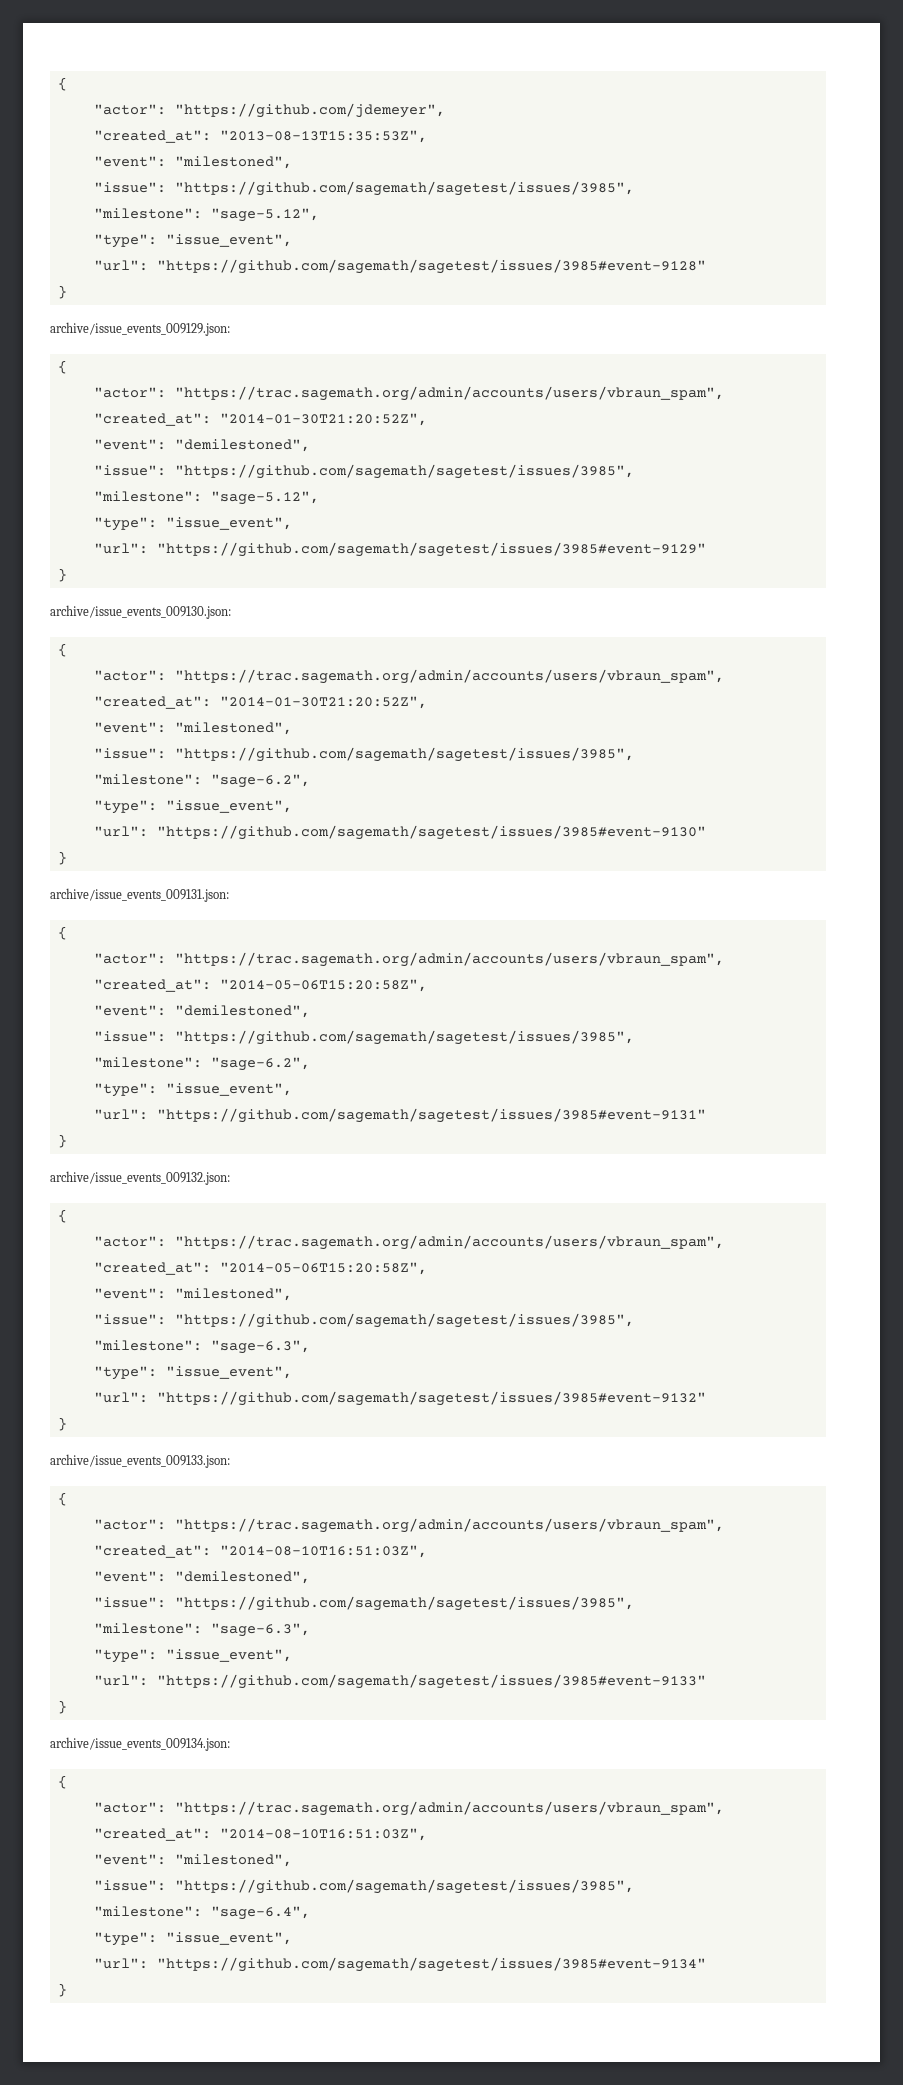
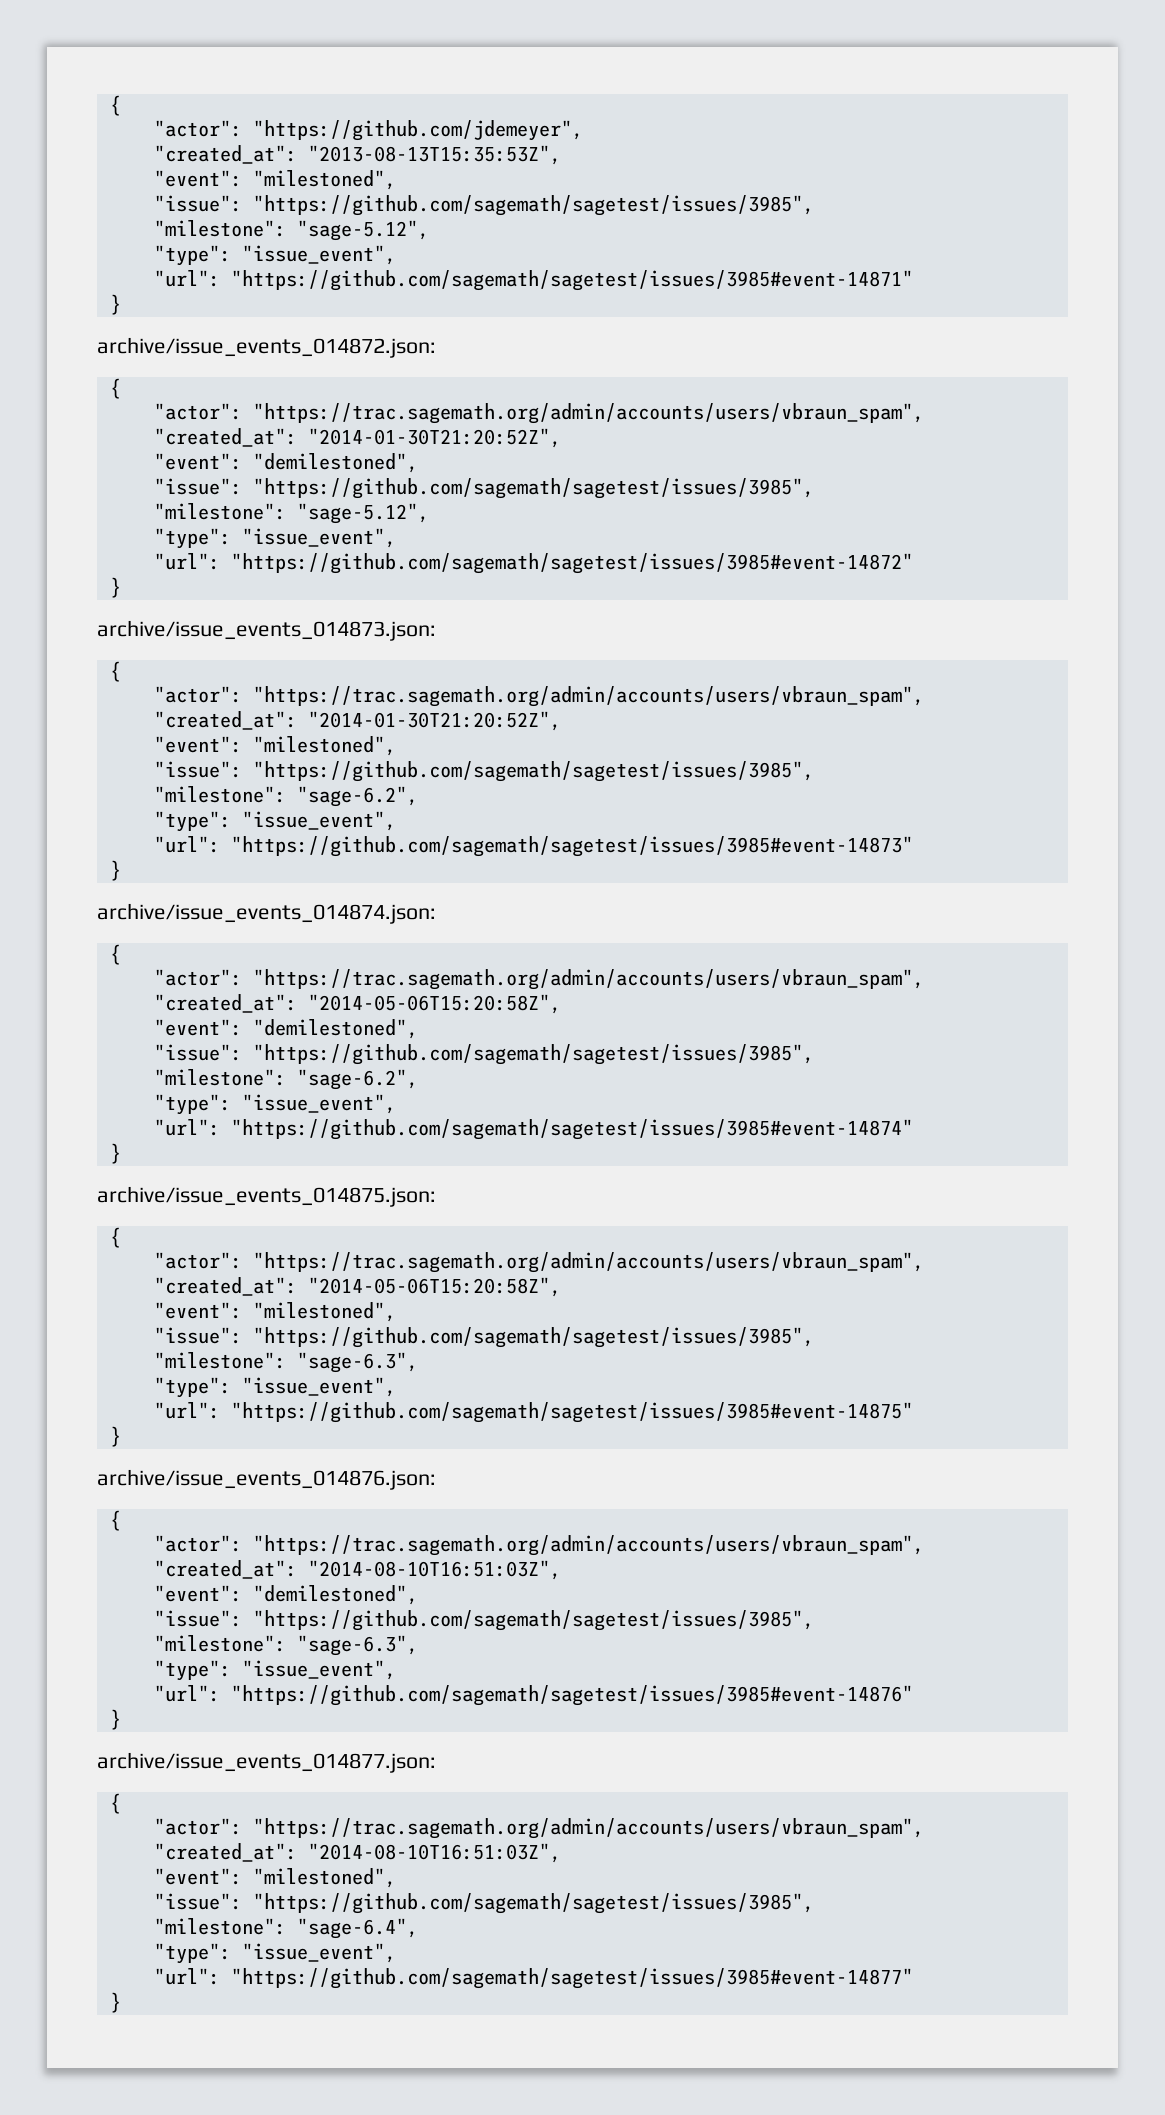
[156,259,706,274] [57,285,67,299] [50,322,230,336] "https://github.com/sagemath/sagetest/issues/3985#event-9128" // } // archive/issue_events_009129.json: -> [230,270,913,291] [109,294,121,315] [97,337,436,358] "https://github.com/sagemath/sagetest/issues/3985#event-14871" // } // archive/issue_events_014872.json:
[156,542,706,557] [57,568,67,582] [50,605,231,619] "https://github.com/sagemath/sagetest/issues/3985#event-9129" // } // archive/issue_events_009130.json: -> [230,553,913,574] [109,577,121,598] [97,620,436,641] "https://github.com/sagemath/sagetest/issues/3985#event-14872" // } // archive/issue_events_014873.json:
[156,825,706,840] [57,851,67,865] [50,888,229,902] "https://github.com/sagemath/sagetest/issues/3985#event-9130" // } // archive/issue_events_009131.json: -> [230,836,913,857] [109,860,121,881] [97,903,436,924] "https://github.com/sagemath/sagetest/issues/3985#event-14873" // } // archive/issue_events_014874.json:
[156,1108,706,1123] [57,1134,67,1148] [50,1171,230,1185] "https://github.com/sagemath/sagetest/issues/3985#event-9131" // } // archive/issue_events_009132.json: -> [230,1119,913,1140] [109,1143,121,1164] [97,1186,436,1207] "https://github.com/sagemath/sagetest/issues/3985#event-14874" // } // archive/issue_events_014875.json:
[156,1391,706,1406] [57,1417,67,1431] [50,1454,230,1468] "https://github.com/sagemath/sagetest/issues/3985#event-9132" // } // archive/issue_events_009133.json: -> [230,1402,913,1423] [109,1426,121,1447] [97,1469,436,1490] "https://github.com/sagemath/sagetest/issues/3985#event-14875" // } // archive/issue_events_014876.json:
[156,1674,706,1689] [57,1700,67,1714] [50,1737,230,1751] "https://github.com/sagemath/sagetest/issues/3985#event-9133" // } // archive/issue_events_009134.json: -> [230,1685,913,1706] [109,1709,121,1730] [97,1752,436,1773] "https://github.com/sagemath/sagetest/issues/3985#event-14876" // } // archive/issue_events_014877.json:
[156,1957,706,1972] "https://github.com/sagemath/sagetest/issues/3985#event-9134" -> [230,1968,913,1989] "https://github.com/sagemath/sagetest/issues/3985#event-14877"

